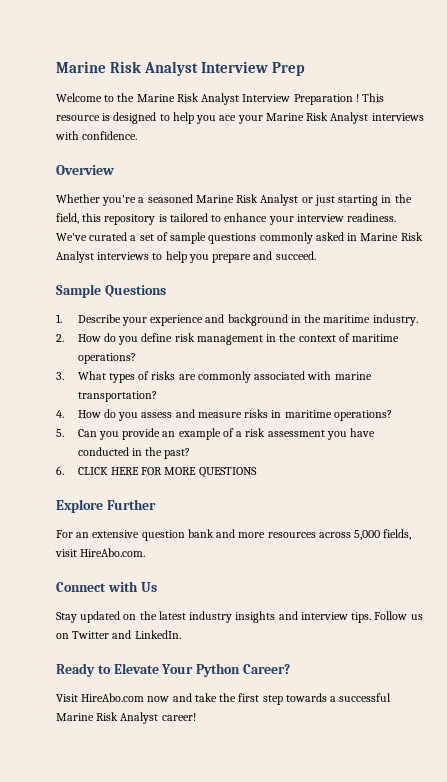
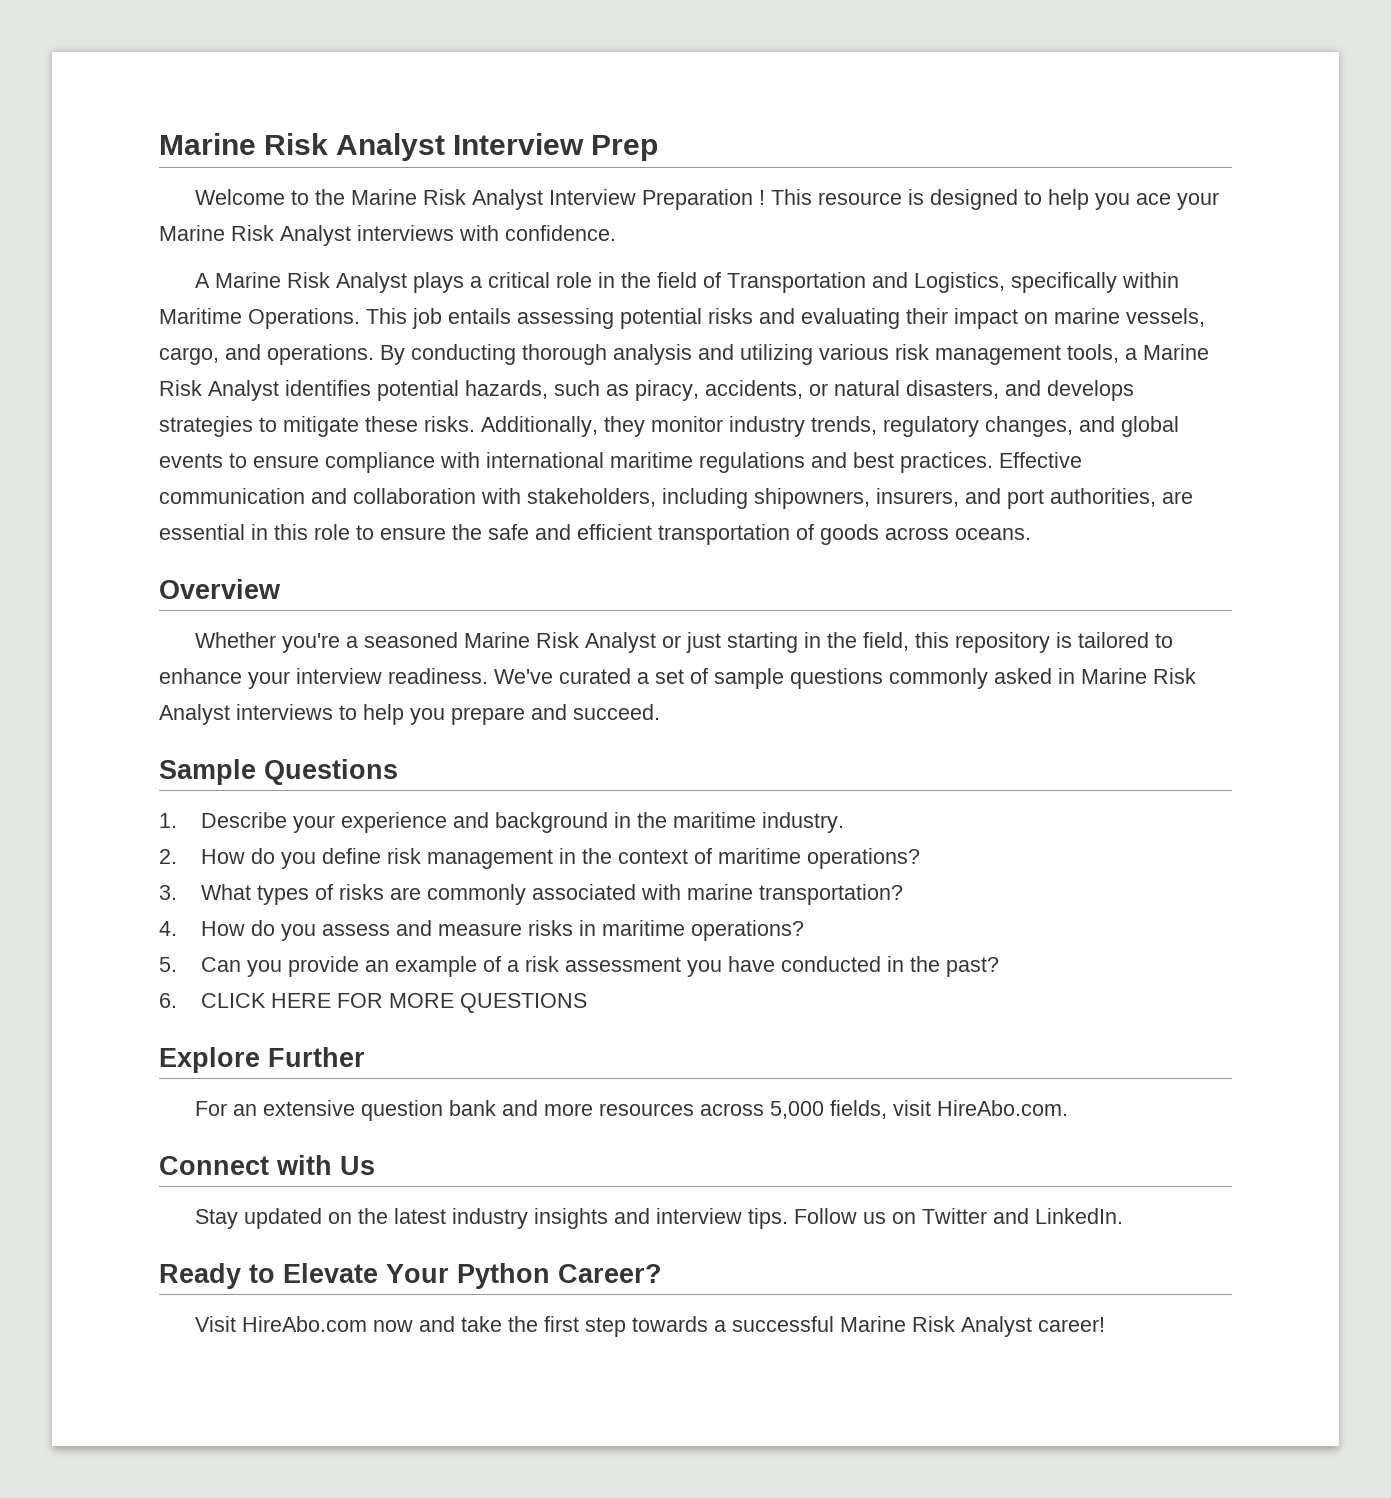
(138, 135) none -> [195,272,1180,293] [159,308,1205,329] [159,344,1209,365] [159,380,1134,401] [159,416,1179,437] [159,452,1082,473] [159,488,1193,509] [159,524,1031,545] // A Marine Risk Analyst plays a critical role in the field of Transportation and Logistics, specifically within Maritime Operations. This job entails assessing potential risks and evaluating their impact on marine vessels, cargo, and operations. By conducting thorough analysis and utilizing various risk management tools, a Marine Risk Analyst identifies potential hazards, such as piracy, accidents, or natural disasters, and develops strategies to mitigate these risks. Additionally, they monitor industry trends, regulatory changes, and global events to ensure compliance with international maritime regulations and best practices. Effective communication and collaboration with stakeholders, including shipowners, insurers, and port authorities, are essential in this role to ensure the safe and efficient transportation of goods across oceans.

